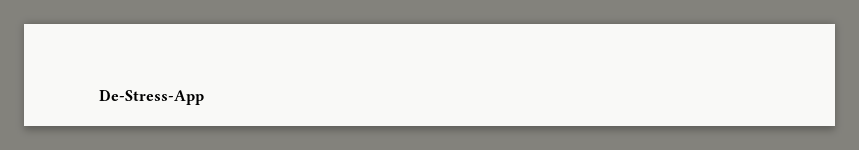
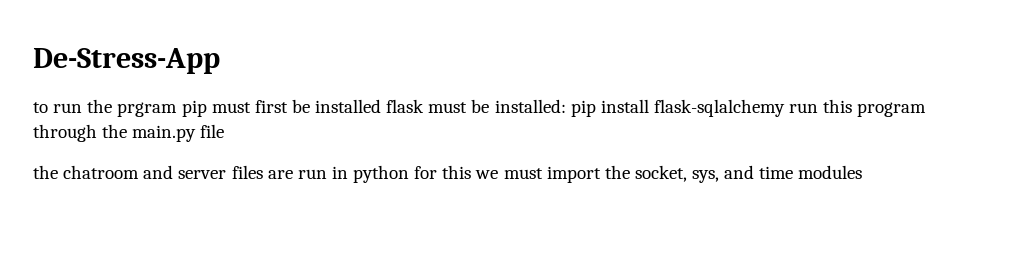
(204, 97) none -> [33,99,927,117] [33,124,225,142] [33,165,863,183] // to run the prgram pip must first be installed flask must be installed: pip install flask-sqlalchemy run this program through the main.py file // the chatroom and server files are run in python for this we must import the socket, sys, and time modules

